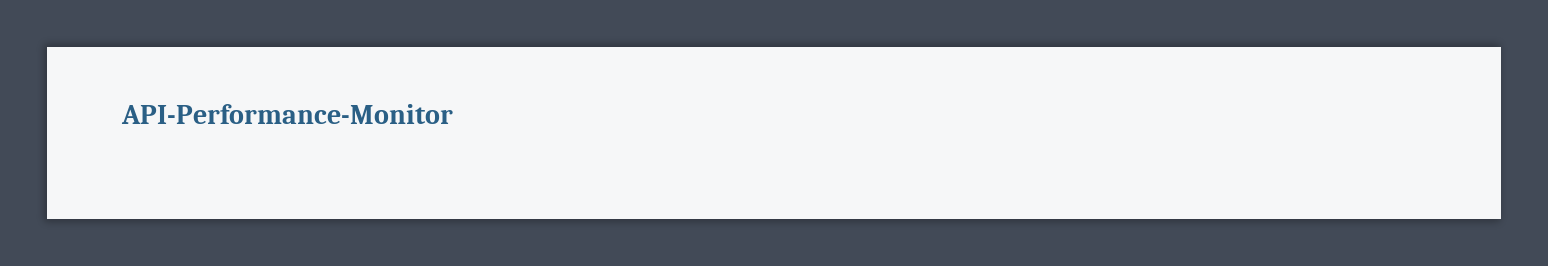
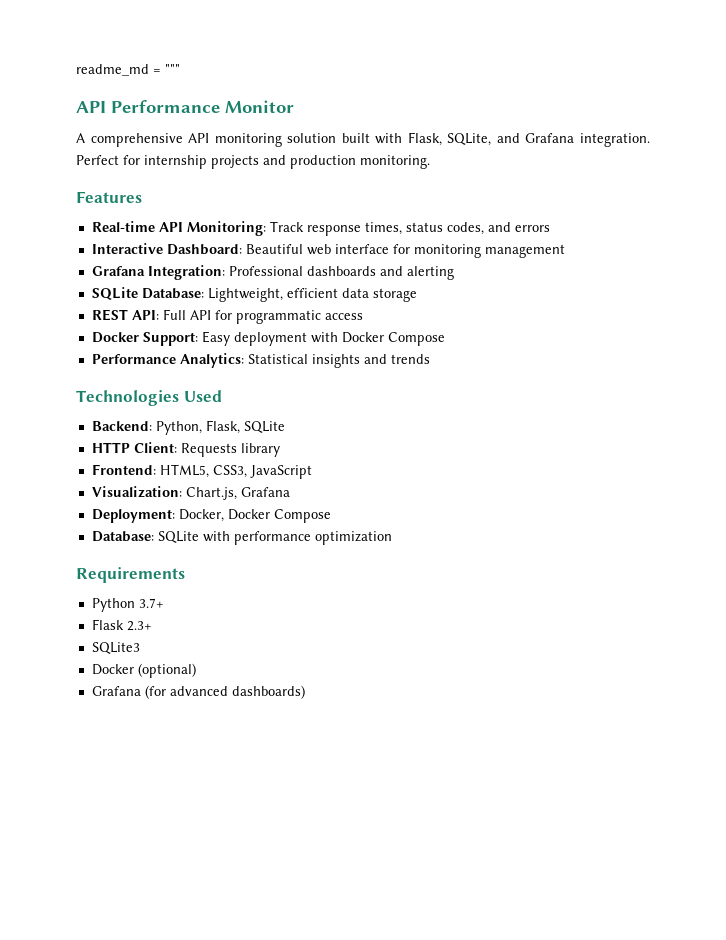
[121,104,453,124] API-Performance-Monitor -> [76,64,180,76] [76,100,294,113] [76,132,650,147] [76,155,430,169] [76,191,142,203] [91,221,550,236] [91,243,565,258] [91,265,454,280] [91,287,417,302] [91,309,363,324] [91,331,445,346] [91,353,430,368] [76,390,222,406] [91,420,285,435] [91,442,280,457] [91,464,312,479] [91,486,290,500] [91,509,331,523] [91,531,392,545] [76,567,185,583] [91,598,164,612] [91,619,152,631] [91,642,140,654] [91,663,196,678] [91,685,305,699] readme_md = """ // API Performance Monitor // A comprehensive API monitoring solution built with Flask, SQLite, and Grafana integration. Perfect for internship projects and production monitoring. // Features // Real-time API Monitoring: Track response times, status codes, and errors // Interactive Dashboard: Beautiful web interface for monitoring management // Grafana Integration: Professional dashboards and alerting // SQLite Database: Lightweight, efficient data storage // REST API: Full API for programmatic access // Docker Support: Easy deployment with Docker Compose // Performance Analytics: Statistical insights and trends // Technologies Used // Backend: Python, Flask, SQLite // HTTP Client: Requests library // Frontend: HTML5, CSS3, JavaScript // Visualization: Chart.js, Grafana // Deployment: Docker, Docker Compose // Database: SQLite with performance optimization // Requirements // Python 3.7+ // Flask 2.3+ // SQLite3 // Docker (optional) // Grafana (for advanced dashboards)

